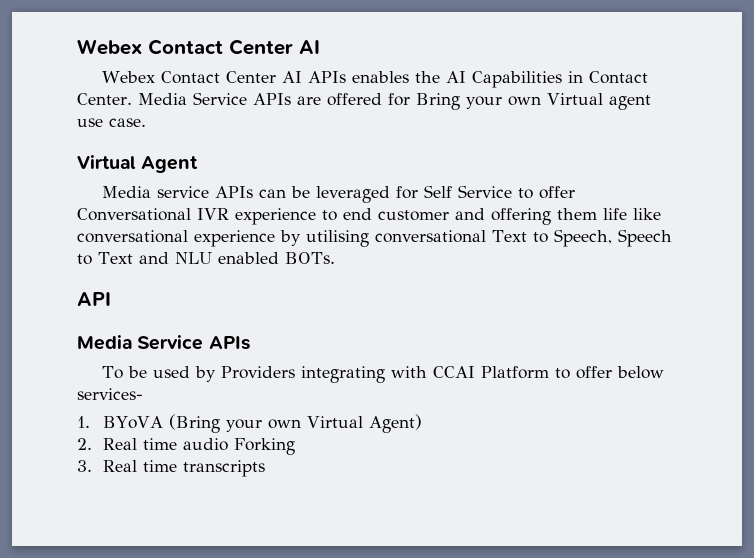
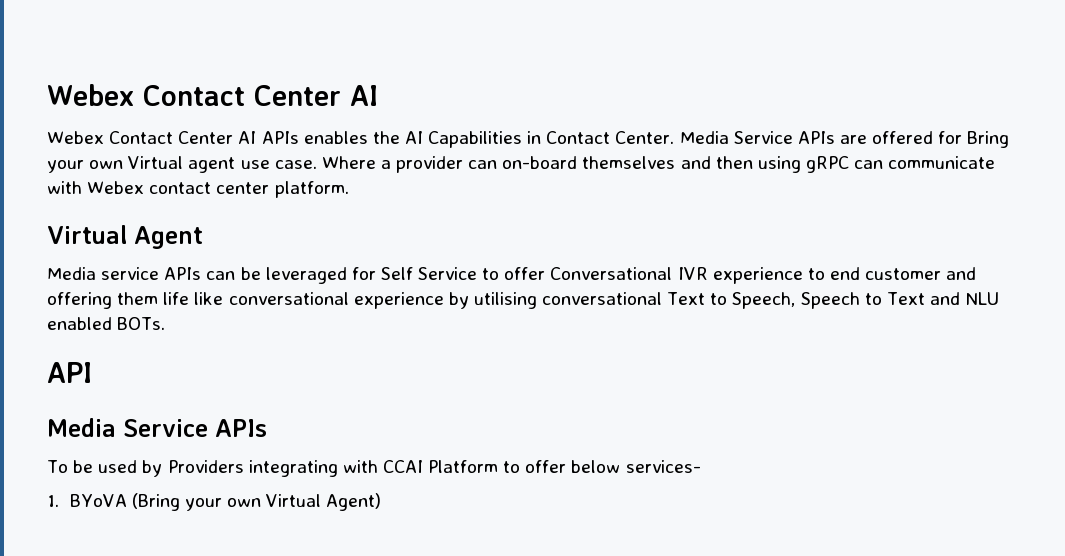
(146, 122) none -> [321,156,996,173] [47,181,349,198] Where a provider can on-board themselves and then using gRPC can communicate with Webex contact center platform.
[77,438,295,455] [77,460,265,477] // 2. Real time audio Forking // 3. Real time transcripts -> (382, 502) none

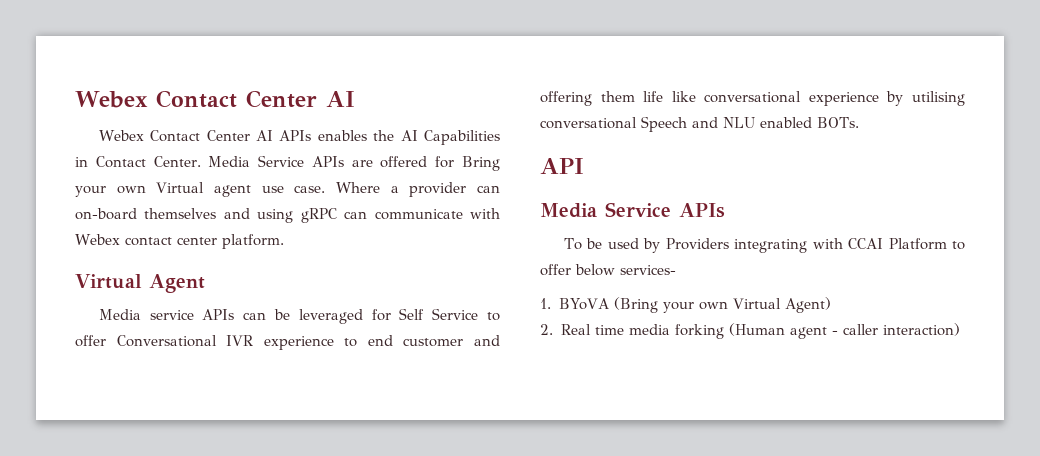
[715,156,753,169] then -> (250, 213) none
[667,292,925,309] Text to Speech, Speech to Text -> [641,116,687,132] Speech
(382, 502) none -> [540,323,960,339] // 2. Real time media forking (Human agent - caller interaction)

